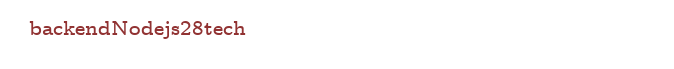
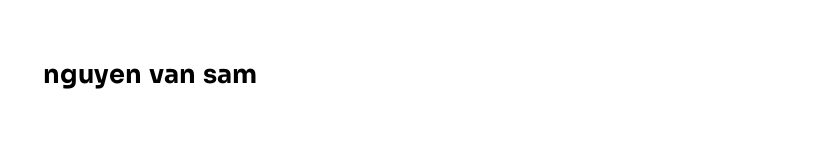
[29,21,246,39] backendNodejs28tech -> [43,68,257,89] nguyen van sam

